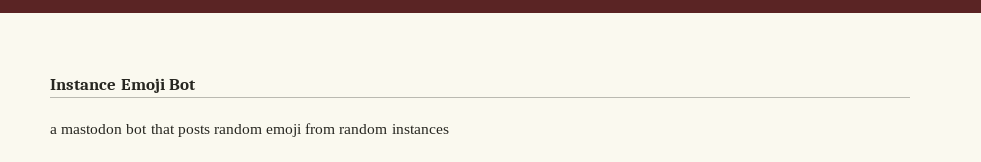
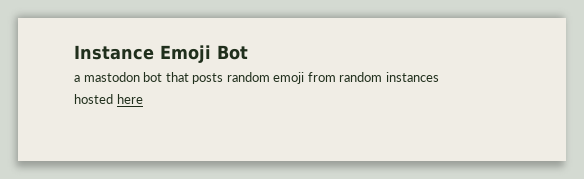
(449, 129) none -> [74,94,143,104] // hosted here

